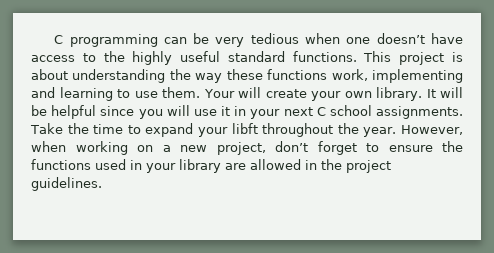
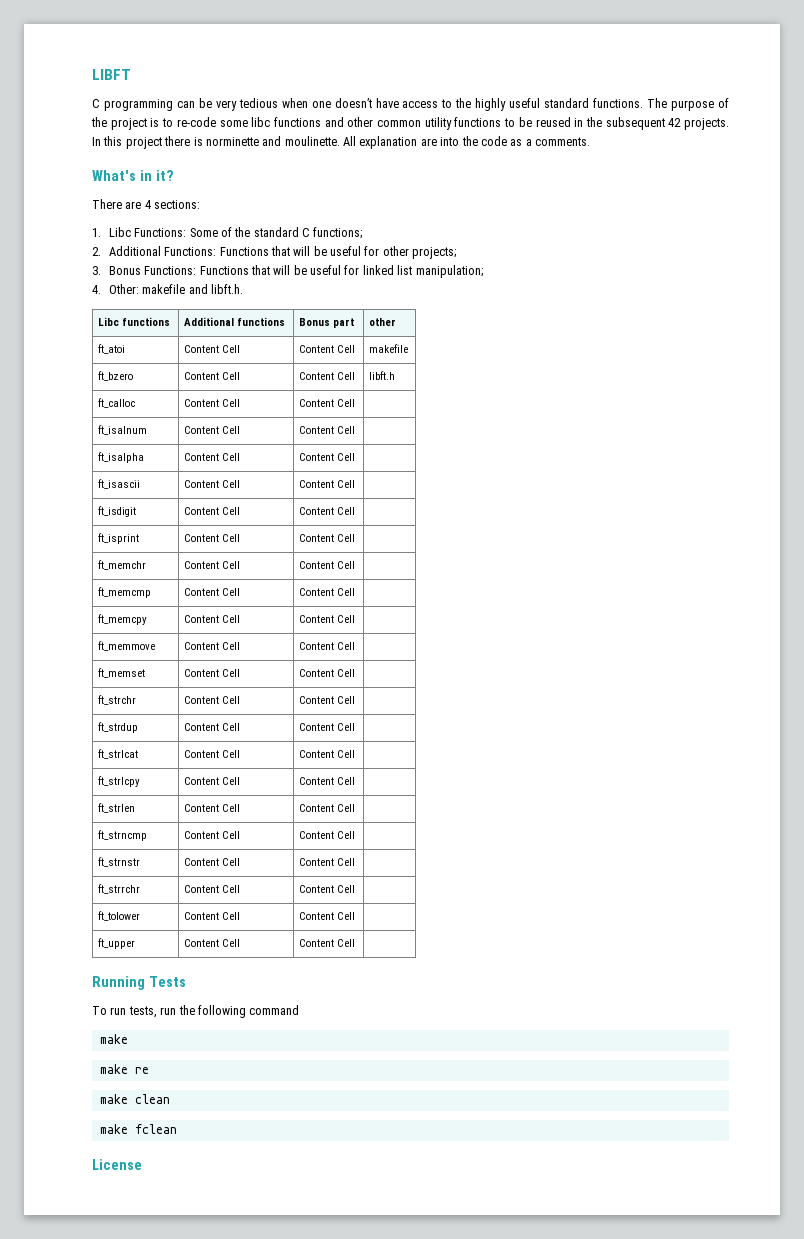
(54, 39) none -> [92,69,131,80] LIBFT //
[363,51,463,65] [31,69,463,83] [31,87,464,101] [31,105,463,119] [30,123,463,137] [31,141,463,155] [31,159,391,173] [31,177,102,191] This project is about understanding the way these functions work, implementing and learning to use them. Your will create your own library. It will be helpful since you will use it in your next C school assignments. Take the time to expand your libft throughout the year. However, when working on a new project, don’t forget to ensure the functions used in your library are allowed in the project guidelines. -> [647,98,730,111] [91,117,729,130] [92,136,590,149] [92,170,174,181] [92,199,201,209] [92,227,363,239] [92,246,457,259] [92,265,483,278] [92,284,243,294] [98,317,171,326] [184,317,286,326] [299,318,356,328] [369,318,397,326] [98,344,126,354] [184,345,241,353] [299,345,356,353] [369,344,409,353] [98,371,134,381] [184,372,241,380] [299,372,356,380] [369,371,396,380] [98,398,136,408] [184,399,241,407] [299,399,356,407] [98,425,148,435] [184,426,241,434] [299,426,356,434] [98,452,145,463] [184,453,241,461] [299,453,356,461] [98,479,141,489] [184,480,241,488] [299,480,356,488] [98,506,137,517] [184,507,241,515] [299,507,356,515] [98,533,140,544] [184,534,241,542] [299,534,356,542] [98,560,147,570] [184,561,241,569] [299,561,356,569] [98,587,152,598] [184,588,241,596] [299,588,356,596] [98,614,148,625] [184,615,241,623] [299,615,356,623] [98,641,156,651] [184,642,241,650] [299,642,356,650] [98,668,146,678] [184,669,241,677] [299,669,356,677] [98,695,137,705] [184,696,241,704] [299,696,356,704] [98,722,139,733] [184,723,241,731] [299,723,356,731] [98,749,139,759] [184,750,241,758] [299,750,356,758] [98,776,141,787] [184,777,241,785] [299,777,356,785] [98,803,136,813] [184,804,241,812] [299,804,356,812] [98,830,148,841] [184,831,241,839] [299,831,356,839] [98,857,141,867] [184,858,241,866] [299,858,356,866] [98,884,141,894] [184,885,241,893] [299,885,356,893] [98,911,141,921] [184,912,241,920] [299,912,356,920] [98,938,136,949] [184,939,241,947] [299,939,356,947] [92,976,186,990] [92,1005,300,1018] [99,1034,128,1044] [99,1064,149,1074] [99,1094,170,1104] [99,1124,177,1134] [92,1159,142,1170] The purpose of the project is to re-code some libc functions and other common utility functions to be reused in the subsequent 42 projects. In this project there is norminette and moulinette. All explanation are into the code as a comments. // What's in it? // There are 4 sections: // 1. Libc Functions: Some of the standard C functions; // 2. Additional Functions: Functions that will be useful for other projects; // 3. Bonus Functions: Functions that will be useful for linked list manipulation; // 4. Other: makefile and libft.h. // Libc functions | Additional functions | Bonus part | other // ft_atoi | Content Cell | Content Cell | makefile // ft_bzero | Content Cell | Content Cell | libft.h // ft_calloc | Content Cell | Content Cell | // ft_isalnum | Content Cell | Content Cell | // ft_isalpha | Content Cell | Content Cell | // ft_isascii | Content Cell | Content Cell | // ft_isdigit | Content Cell | Content Cell | // ft_isprint | Content Cell | Content Cell | // ft_memchr | Content Cell | Content Cell | // ft_memcmp | Content Cell | Content Cell | // ft_memcpy | Content Cell | Content Cell | // ft_memmove | Content Cell | Content Cell | // ft_memset | Content Cell | Content Cell | // ft_strchr | Content Cell | Content Cell | // ft_strdup | Content Cell | Content Cell | // ft_strlcat | Content Cell | Content Cell | // ft_strlcpy | Content Cell | Content Cell | // ft_strlen | Content Cell | Content Cell | // ft_strncmp | Content Cell | Content Cell | // ft_strnstr | Content Cell | Content Cell | // ft_strrchr | Content Cell | Content Cell | // ft_tolower | Content Cell | Content Cell | // ft_upper | Content Cell | Content Cell | // Running Tests // To run tests, run the following command // make // make re // make clean // make fclean // License

